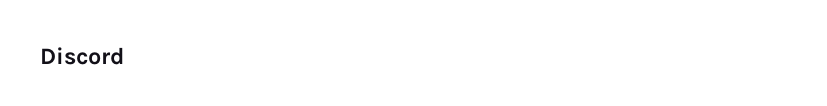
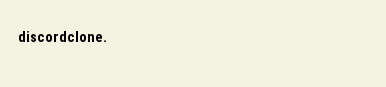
[40,47,124,65] Discord -> [18,31,107,42] discordclone.

